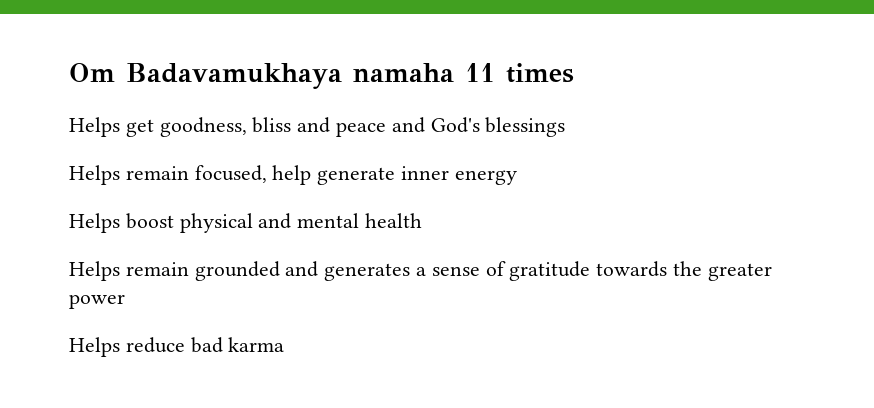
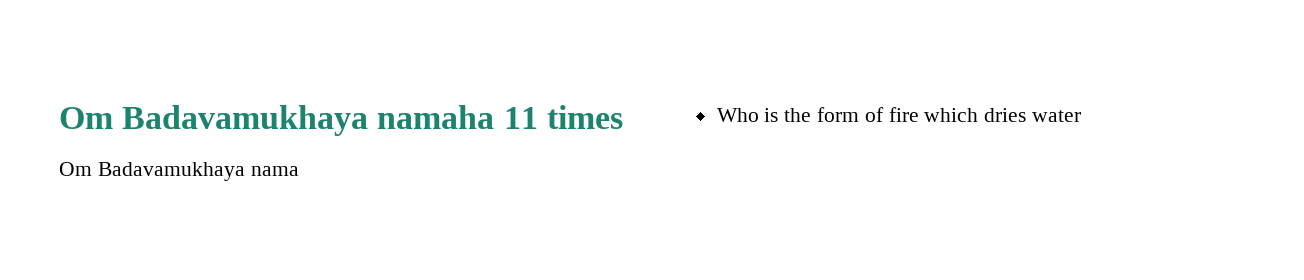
[69,117,566,137] [69,165,517,185] [69,213,423,233] [69,261,772,281] [69,294,125,309] [69,337,285,357] Helps get goodness, bliss and peace and God's blessings // Helps remain focused, help generate inner energy // Helps boost physical and mental health // Helps remain grounded and generates a sense of gratitude towards the greater power // Helps reduce bad karma -> [59,162,299,181] [716,107,1082,122] Om Badavamukhaya nama // Who is the form of fire which dries water

